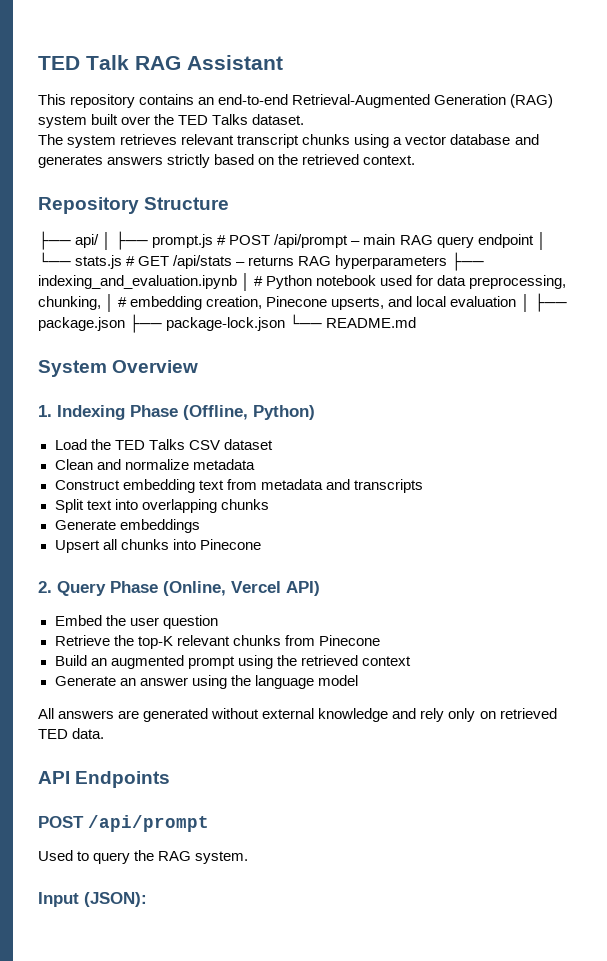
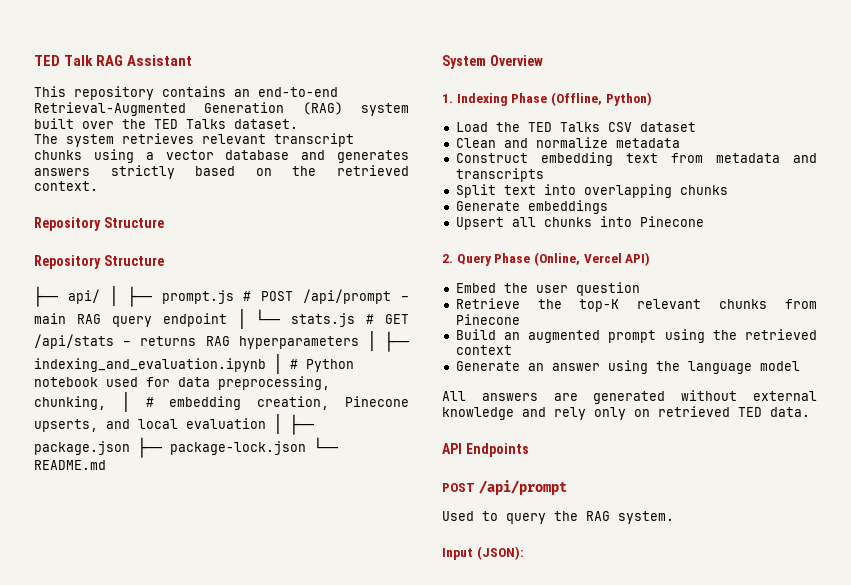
(230, 203) none -> [34,255,164,269] // Repository Structure
(448, 262) none -> [367,331,376,351] │

